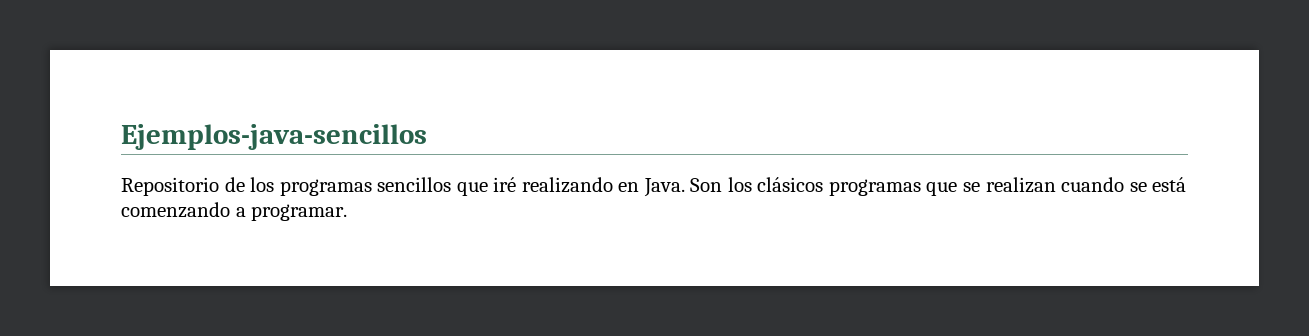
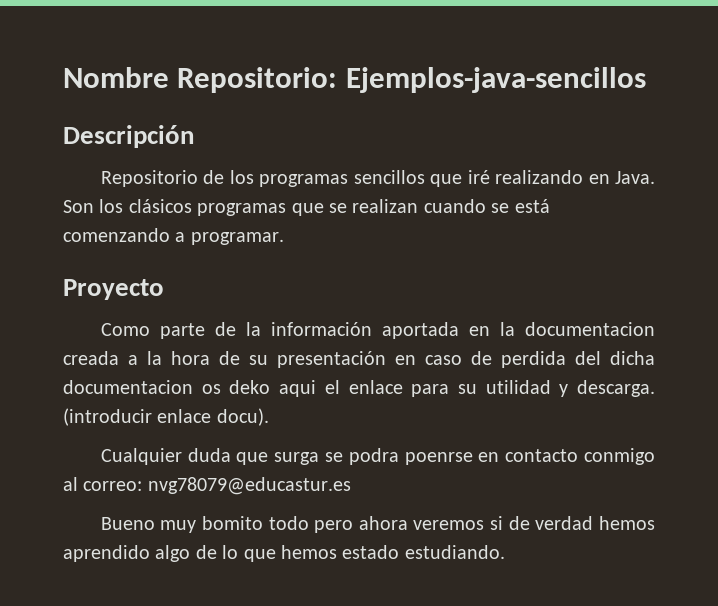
(121, 137) none -> [63,67,338,93] Nombre Repositorio:
(427, 137) none -> [63,125,194,148] // Descripción
(348, 212) none -> [63,279,164,300] [100,322,655,339] [63,351,655,368] [63,380,655,397] [63,408,269,426] [100,448,655,465] [63,477,351,495] [100,516,655,533] [63,545,505,562] // Proyecto // Como parte de la información aportada en la documentacion creada a la hora de su presentación en caso de perdida del dicha documentacion os deko aqui el enlace para su utilidad y descarga. (introducir enlace docu). // Cualquier duda que surga se podra poenrse en contacto conmigo al correo: nvg78079@educastur.es // Bueno muy bomito todo pero ahora veremos si de verdad hemos aprendido algo de lo que hemos estado estudiando.

